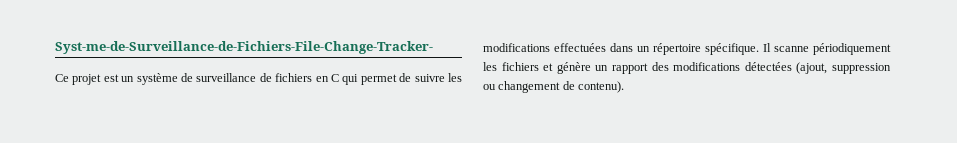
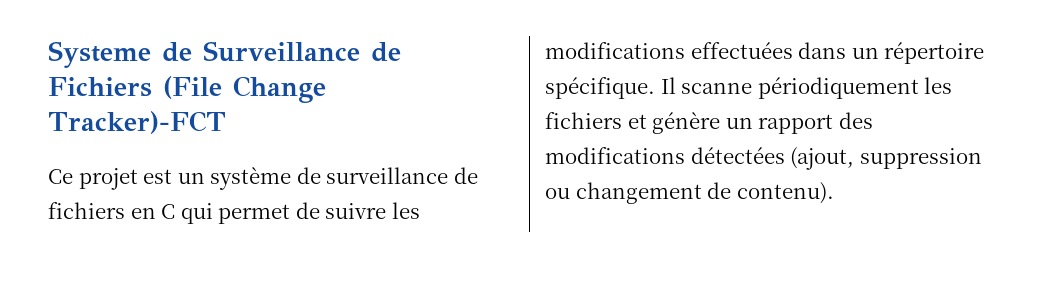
[55,41,433,54] Syst-me-de-Surveillance-de-Fichiers-File-Change-Tracker- -> [48,41,401,68] [48,76,326,103] [48,111,226,134] Systeme de Surveillance de Fichiers (File Change Tracker)-FCT

